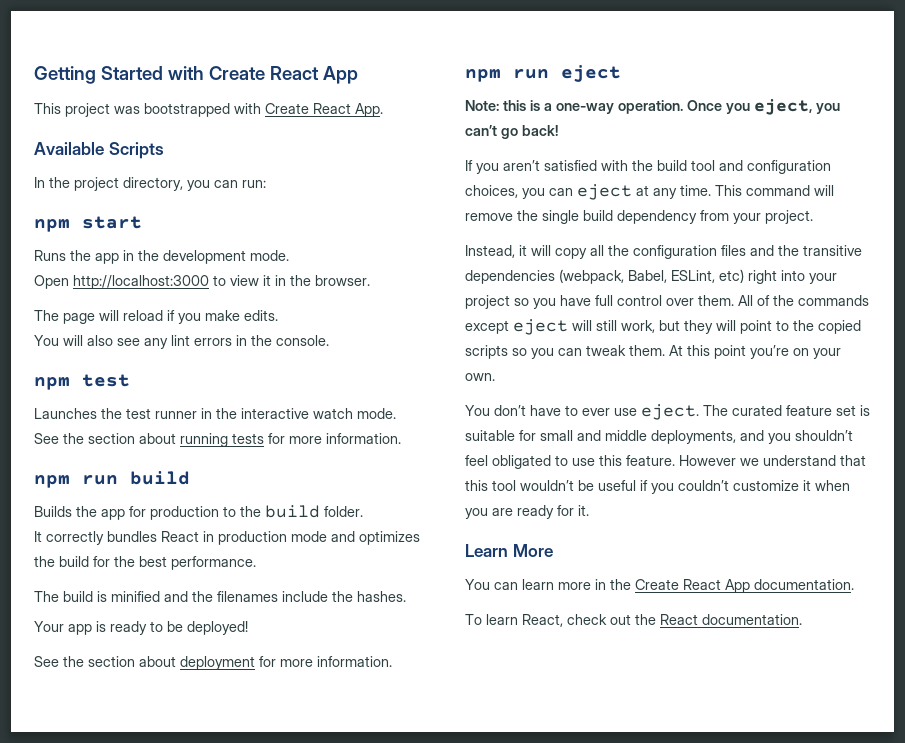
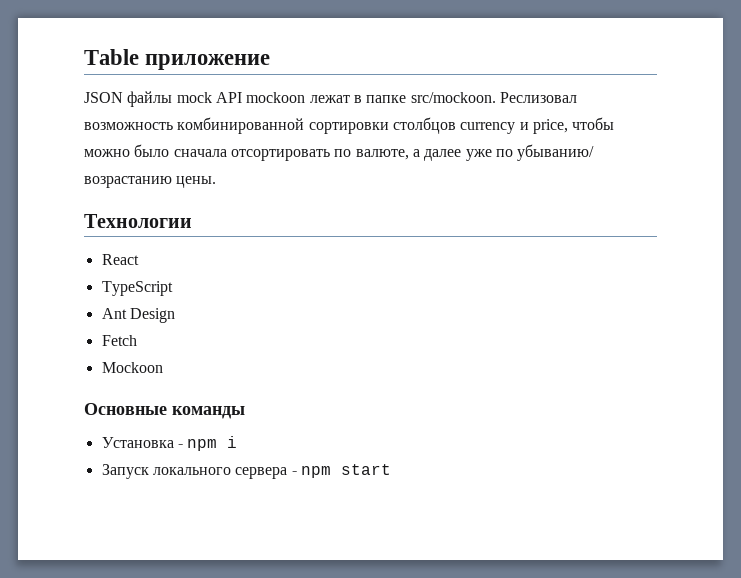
[34,66,358,84] [34,103,383,117] [34,142,164,159] [34,177,266,191] [34,216,142,232] [34,250,289,264] [34,275,370,289] [34,310,278,324] [34,335,329,349] [34,374,130,390] [34,408,396,419] [34,433,401,447] [34,471,190,488] [34,505,363,520] [34,531,420,545] [34,556,256,570] [34,591,406,602] [34,621,248,635] [34,656,392,670] [465,65,621,82] [465,99,840,115] [465,125,558,139] [465,160,831,174] [465,184,834,200] [465,210,813,224] [465,245,862,259] [465,269,837,284] [465,295,869,309] [465,319,861,335] [465,345,841,359] [465,373,495,381] [465,404,870,420] [465,430,853,444] [465,455,866,469] [465,480,850,494] [465,505,589,519] [465,544,553,557] [465,579,854,593] [465,614,802,627] Getting Started with Create React App // This project was bootstrapped with Create React App. // Available Scripts // In the project directory, you can run: // npm start // Runs the app in the development mode. // Open http://localhost:3000 to view it in the browser. // The page will reload if you make edits. // You will also see any lint errors in the console. // npm test // Launches the test runner in the interactive watch mode. // See the section about running tests for more information. // npm run build // Builds the app for production to the build folder. // It correctly bundles React in production mode and optimizes the build for the best performance. // The build is minified and the filenames include the hashes. // Your app is ready to be deployed! // See the section about deployment for more information. // npm run eject // Note: this is a one-way operation. Once you eject, you can’t go back! // If you aren’t satisfied with the build tool and configuration choices, you can eject at any time. This command will remove the single build dependency from your project. // Instead, it will copy all the configuration files and the transitive dependencies (webpack, Babel, ESLint, etc) right into your project so you have full control over them. All of the commands except eject will still work, but they will point to the copied scripts so you can tweak them. At this point you’re on your own. // You don’t have to ever use eject. The curated feature set is suitable for small and middle deployments, and you shouldn’t feel obligated to use this feature. However we understand that this tool wouldn’t be useful if you couldn’t customize it when you are ready for it. // Learn More // You can learn more in the Create React App documentation. // To learn React, check out the React documentation. -> [84,49,271,70] [84,91,577,107] [84,117,615,134] [84,144,595,161] [84,176,217,188] [84,214,192,228] [101,254,139,265] [101,281,173,296] [101,308,175,323] [101,335,137,346] [101,362,163,373] [84,403,245,419] [101,436,238,451] [101,464,391,479] Table приложение // JSON файлы mock API mockoon лежат в папке src/mockoon. Реслизовал возможность комбинированной сортировки столбцов currency и price, чтобы можно было сначала отсортировать по валюте, а далее уже по убыванию/ возрастанию цены. // Технологии // React // TypeScript // Ant Design // Fetch // Mockoon // Основные команды // Установка - npm i // Запуск локального сервера - npm start

